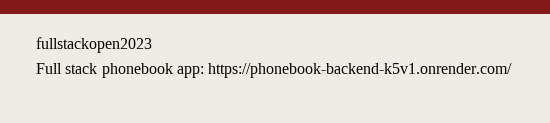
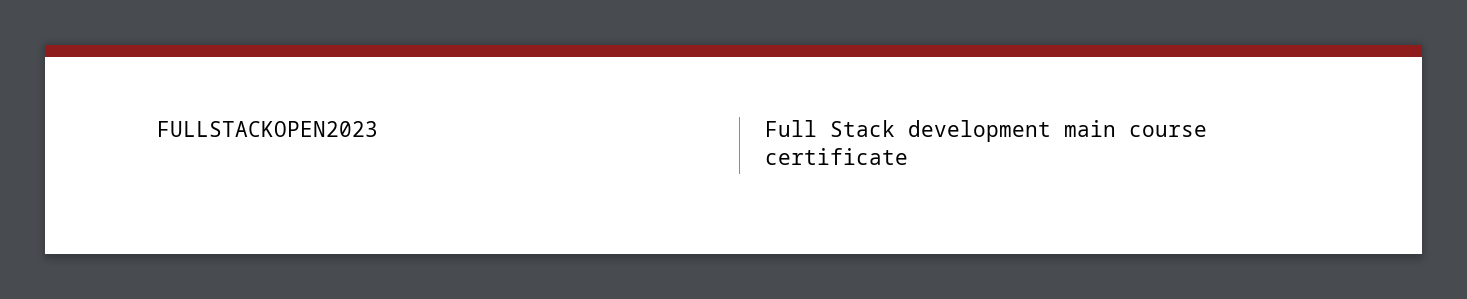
[36,37,152,53] fullstackopen2023 -> [157,121,378,137] FULLSTACKOPEN2023
[65,63,513,78] stack phonebook app: https://phonebook-backend-k5v1.onrender.com/ -> [830,120,1207,142] [765,148,908,165] Stack development main course certificate

